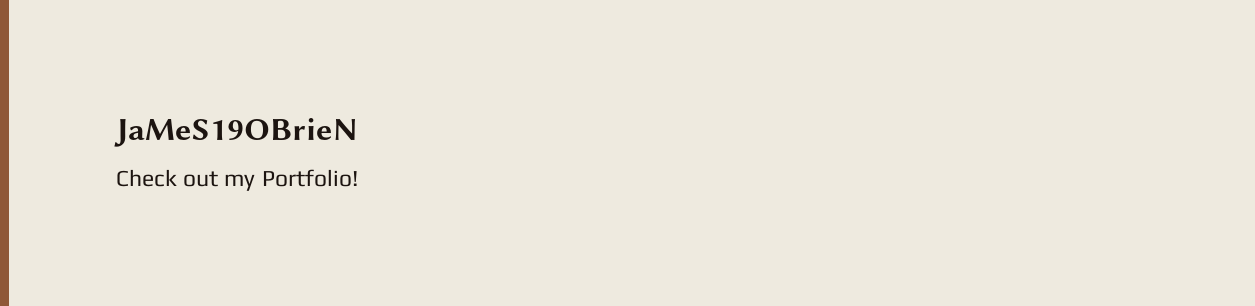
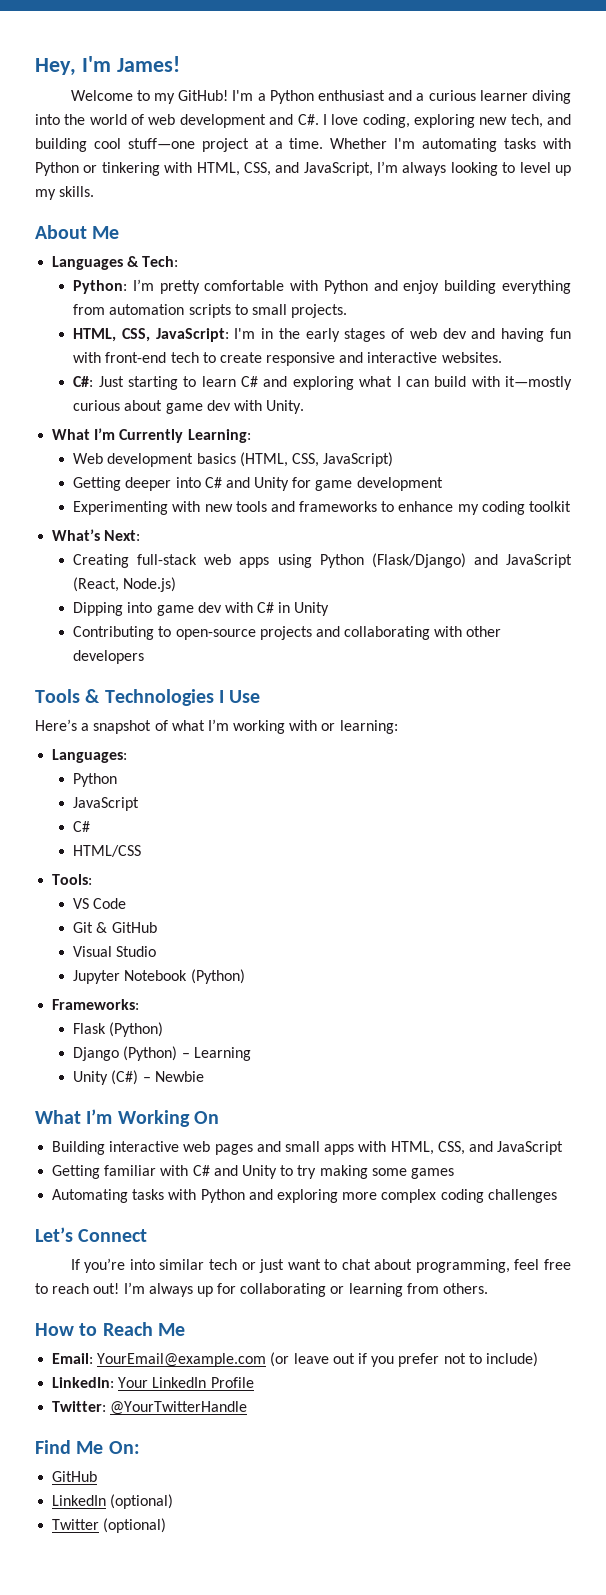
[114,118,357,147] [116,169,358,191] JaMeS19OBrieN // Check out my Portfolio! -> [35,56,180,76] [70,90,571,104] [35,114,571,128] [35,138,572,152] [35,161,571,176] [35,186,95,200] [35,225,120,239] [52,256,179,270] [73,279,571,294] [73,304,348,318] [73,328,571,342] [73,352,502,366] [73,376,572,390] [73,400,305,414] [52,428,251,443] [73,452,394,467] [73,477,443,491] [73,501,571,515] [52,529,141,541] [73,553,572,568] [73,577,177,592] [73,602,330,616] [73,626,502,640] [73,650,145,664] [35,689,261,706] [35,719,398,734] [52,749,128,763] [73,773,118,787] [73,797,140,811] [73,821,91,832] [73,845,142,857] [52,874,93,885] [73,898,127,909] [73,922,157,933] [73,946,157,957] [73,969,245,984] [52,999,140,1010] [73,1022,164,1037] [73,1046,251,1061] [73,1070,204,1085] [35,1109,219,1127] [52,1141,564,1155] [52,1165,454,1179] [52,1189,557,1203] [35,1227,148,1242] [70,1258,571,1273] [35,1282,489,1297] [35,1322,185,1336] [52,1352,538,1367] [52,1377,254,1388] [52,1401,248,1415] [35,1440,140,1454] [52,1471,98,1482] [52,1494,174,1509] [52,1518,167,1533] Hey, I'm James! // Welcome to my GitHub! I'm a Python enthusiast and a curious learner diving into the world of web development and C#. I love coding, exploring new tech, and building cool stuff—one project at a time. Whether I'm automating tasks with Python or tinkering with HTML, CSS, and JavaScript, I’m always looking to level up my skills. // About Me // Languages & Tech: // Python: I’m pretty comfortable with Python and enjoy building everything from automation scripts to small projects. // HTML, CSS, JavaScript: I'm in the early stages of web dev and having fun with front-end tech to create responsive and interactive websites. // C#: Just starting to learn C# and exploring what I can build with it—mostly curious about game dev with Unity. // What I’m Currently Learning: // Web development basics (HTML, CSS, JavaScript) // Getting deeper into C# and Unity for game development // Experimenting with new tools and frameworks to enhance my coding toolkit // What’s Next: // Creating full-stack web apps using Python (Flask/Django) and JavaScript (React, Node.js) // Dipping into game dev with C# in Unity // Contributing to open-source projects and collaborating with other developers // Tools & Technologies I Use // Here’s a snapshot of what I’m working with or learning: // Languages: // Python // JavaScript // C# // HTML/CSS // Tools: // VS Code // Git & GitHub // Visual Studio // Jupyter Notebook (Python) // Frameworks: // Flask (Python) // Django (Python) – Learning // Unity (C#) – Newbie // What I’m Working On // Building interactive web pages and small apps with HTML, CSS, and JavaScript // Getting familiar with C# and Unity to try making some games // Automating tasks with Python and exploring more complex coding challenges // Let’s Connect // If you’re into similar tech or just want to chat about programming, feel free to reach out! I’m always up for collaborating or learning from others. // How to Reach Me // Email: YourEmail@example.com (or leave out if you prefer not to include) // LinkedIn: Your LinkedIn Profile // Twitter: @YourTwitterHandle // Find Me On: // GitHub // LinkedIn (optional) // Twitter (optional)

